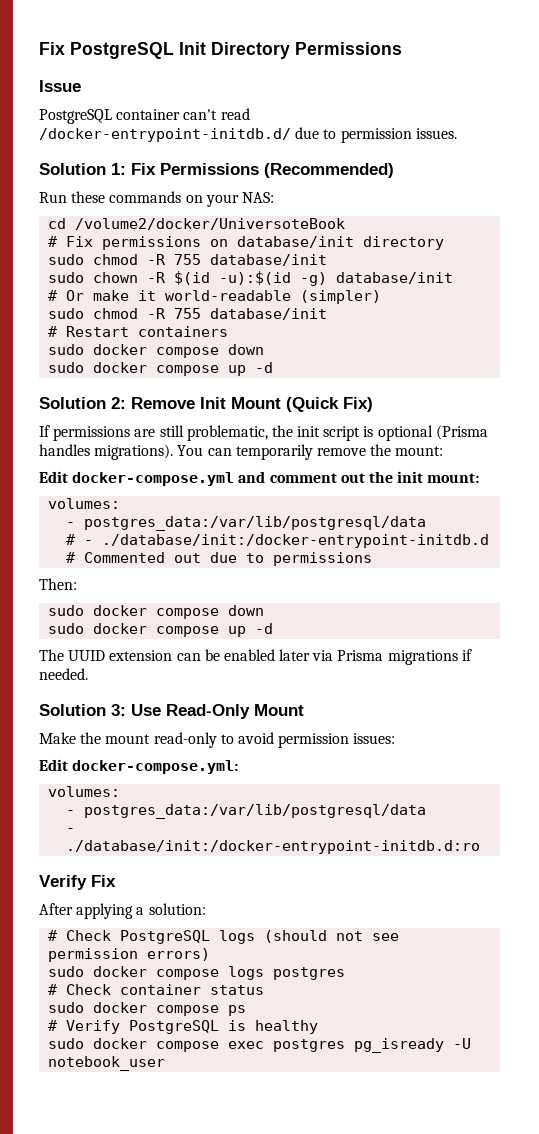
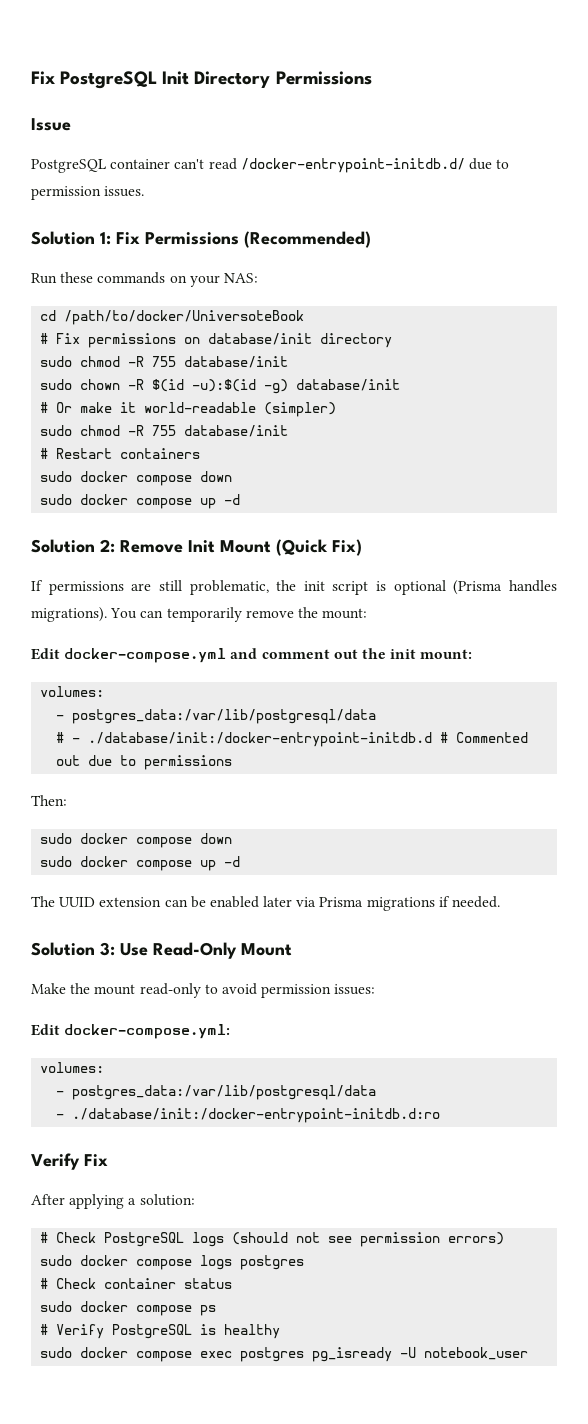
[75,218,346,230] /volume2/docker/UniversoteBook -> [64,310,305,325] /path/to/docker/UniversoteBook

